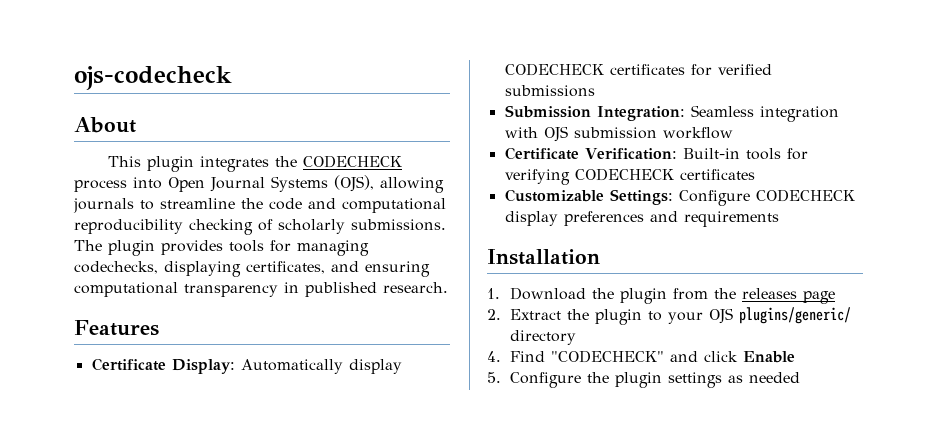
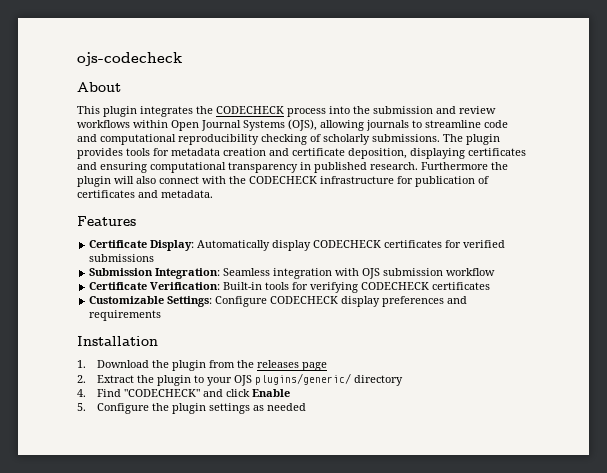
(162, 183) none -> [353,106,496,114] [77,120,168,128] the submission and review workflows within
[241,198,263,209] the -> (481, 124) none
[297,240,369,256] [74,261,325,277] managing codechecks, displaying certificates, -> [171,148,526,159] metadata creation and certificate deposition, displaying certificates
(448, 287) none -> [421,162,508,170] [77,176,489,187] [77,190,213,198] Furthermore the plugin will also connect with the CODECHECK infrastructure for publication of certificates and metadata.

